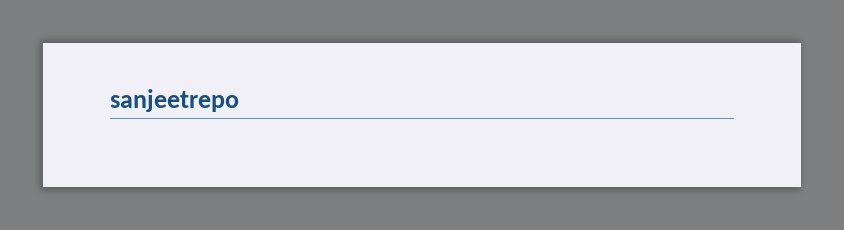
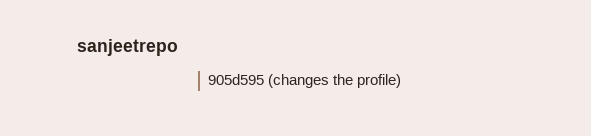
(239, 100) none -> [208,74,402,88] // 905d595 (changes the profile)

